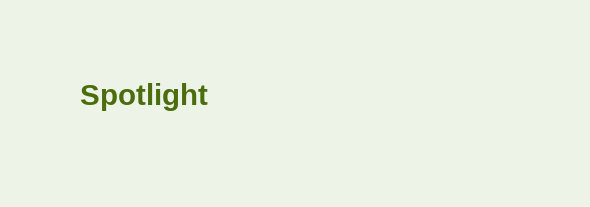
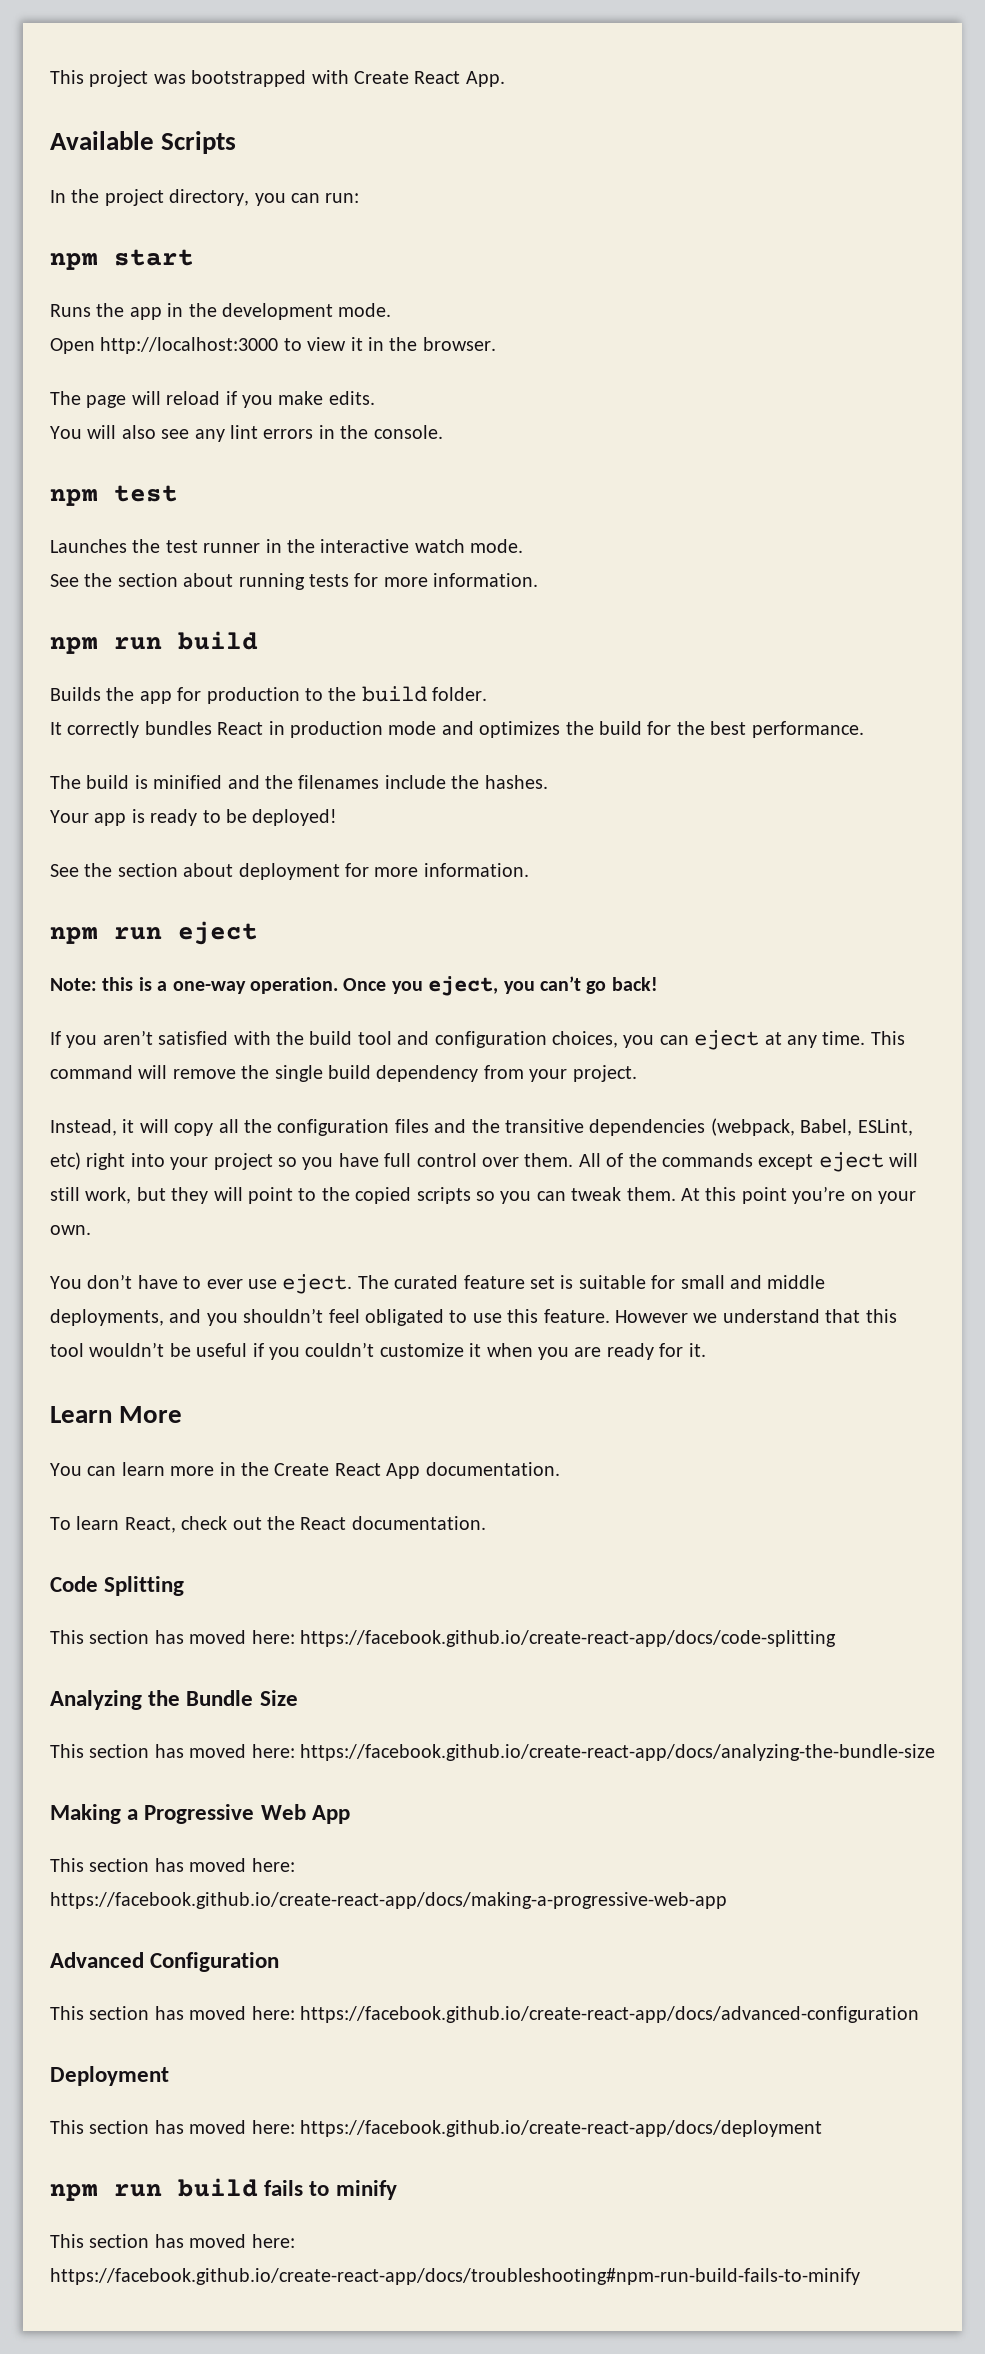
[80,83,208,111] Spotlight -> [50,70,505,87] [50,131,237,154] [50,189,360,206] [50,249,194,270] [50,303,392,320] [50,337,496,354] [50,391,375,408] [50,425,443,442] [50,485,178,506] [50,539,524,553] [50,573,539,590] [50,631,258,654] [50,686,488,704] [50,721,864,738] [50,775,548,789] [50,809,338,826] [50,863,529,880] [50,921,258,945] [50,976,658,996] [50,1030,905,1050] [50,1065,637,1082] [50,1118,913,1136] [50,1152,919,1172] [50,1186,916,1204] [50,1225,91,1235] [50,1274,826,1294] [50,1308,897,1326] [50,1342,706,1360] [50,1406,183,1423] [50,1462,560,1479] [50,1516,486,1533] [50,1576,185,1596] [50,1630,836,1647] [50,1690,298,1710] [50,1744,935,1761] [50,1804,350,1824] [50,1858,295,1872] [50,1892,727,1909] [50,1952,280,1972] [50,2006,919,2023] [50,2066,169,2086] [50,2120,822,2137] [50,2178,397,2201] [50,2234,295,2248] [50,2268,860,2285] This project was bootstrapped with Create React App. // Available Scripts // In the project directory, you can run: // npm start // Runs the app in the development mode. // Open http://localhost:3000 to view it in the browser. // The page will reload if you make edits. // You will also see any lint errors in the console. // npm test // Launches the test runner in the interactive watch mode. // See the section about running tests for more information. // npm run build // Builds the app for production to the build folder. // It correctly bundles React in production mode and optimizes the build for the best performance. // The build is minified and the filenames include the hashes. // Your app is ready to be deployed! // See the section about deployment for more information. // npm run eject // Note: this is a one-way operation. Once you eject, you can’t go back! // If you aren’t satisfied with the build tool and configuration choices, you can eject at any time. This command will remove the single build dependency from your project. // Instead, it will copy all the configuration files and the transitive dependencies (webpack, Babel, ESLint, etc) right into your project so you have full control over them. All of the commands except eject will still work, but they will point to the copied scripts so you can tweak them. At this point you’re on your own. // You don’t have to ever use eject. The curated feature set is suitable for small and middle deployments, and you shouldn’t feel obligated to use this feature. However we understand that this tool wouldn’t be useful if you couldn’t customize it when you are ready for it. // Learn More // You can learn more in the Create React App documentation. // To learn React, check out the React documentation. // Code Splitting // This section has moved here: https://facebook.github.io/create-react-app/docs/code-splitting // Analyzing the Bundle Size // This section has moved here: https://facebook.github.io/create-react-app/docs/analyzing-the-bundle-size // Making a Progressive Web App // This section has moved here: https://facebook.github.io/create-react-app/docs/making-a-progressive-web-app // Advanced Configuration // This section has moved here: https://facebook.github.io/create-react-app/docs/advanced-configuration // Deployment // This section has moved here: https://facebook.github.io/create-react-app/docs/deployment // npm run build fails to minify // This section has moved here: https://facebook.github.io/create-react-app/docs/troubleshooting#npm-run-build-fails-to-minify

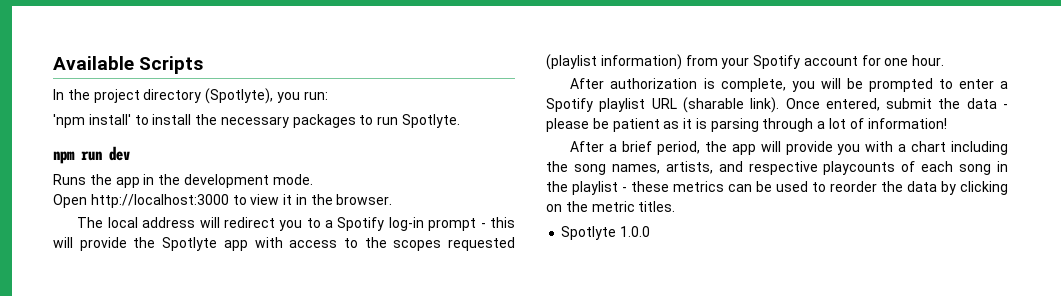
[50,70,505,87] This project was bootstrapped with Create React App. // -> (53, 63) none
[169,189,360,206] [50,249,194,270] directory, you can run: // npm start -> [143,88,328,104] [53,114,461,128] [53,146,130,164] directory (Spotlyte), you run: // 'npm install' to install the necessary packages to run Spotlyte. // npm run dev
[86,391,375,408] [50,425,443,442] [50,485,178,506] [50,539,524,553] [50,573,539,590] [50,631,258,654] [50,686,488,704] [50,721,864,738] [50,775,548,789] [50,809,338,826] [50,863,529,880] [50,921,258,945] [50,976,658,996] [50,1030,905,1050] [50,1065,637,1082] [50,1118,913,1136] [50,1152,919,1172] [50,1186,916,1204] [50,1225,91,1235] [50,1274,826,1294] [50,1308,897,1326] [50,1342,706,1360] [50,1406,183,1423] [50,1462,560,1479] [50,1516,486,1533] [50,1576,185,1596] [50,1630,836,1647] [50,1690,298,1710] [50,1744,935,1761] [50,1804,350,1824] [50,1858,295,1872] [50,1892,727,1909] [50,1952,280,1972] [50,2006,919,2023] [50,2066,169,2086] [50,2120,822,2137] [50,2178,397,2201] [50,2234,295,2248] [50,2268,860,2285] page will reload if you make edits. // You will also see any lint errors in the console. // npm test // Launches the test runner in the interactive watch mode. // See the section about running tests for more information. // npm run build // Builds the app for production to the build folder. // It correctly bundles React in production mode and optimizes the build for the best performance. // The build is minified and the filenames include the hashes. // Your app is ready to be deployed! // See the section about deployment for more information. // npm run eject // Note: this is a one-way operation. Once you eject, you can’t go back! // If you aren’t satisfied with the build tool and configuration choices, you can eject at any time. This command will remove the single build dependency from your project. // Instead, it will copy all the configuration files and the transitive dependencies (webpack, Babel, ESLint, etc) right into your project so you have full control over them. All of the commands except eject will still work, but they will point to the copied scripts so you can tweak them. At this point you’re on your own. // You don’t have to ever use eject. The curated feature set is suitable for small and middle deployments, and you shouldn’t feel obligated to use this feature. However we understand that this tool wouldn’t be useful if you couldn’t customize it when you are ready for it. // Learn More // You can learn more in the Create React App documentation. // To learn React, check out the React documentation. // Code Splitting // This section has moved here: https://facebook.github.io/create-react-app/docs/code-splitting // Analyzing the Bundle Size // This section has moved here: https://facebook.github.io/create-react-app/docs/analyzing-the-bundle-size // Making a Progressive Web App // This section has moved here: https://facebook.github.io/create-react-app/docs/making-a-progressive-web-app // Advanced Configuration // This section has moved here: https://facebook.github.io/create-react-app/docs/advanced-configuration // Deployment // This section has moved here: https://facebook.github.io/create-react-app/docs/deployment // npm run build fails to minify // This section has moved here: https://facebook.github.io/create-react-app/docs/troubleshooting#npm-run-build-fails-to-minify -> [107,217,515,231] [53,237,515,251] [546,54,945,70] [570,78,1008,92] [546,97,1008,113] [546,118,947,132] [570,141,1008,155] [546,161,1008,175] [546,181,1008,195] [546,201,676,212] [561,226,651,240] local address will redirect you to a Spotify log-in prompt - this will provide the Spotlyte app with access to the scopes requested (playlist information) from your Spotify account for one hour. // After authorization is complete, you will be prompted to enter a Spotify playlist URL (sharable link). Once entered, submit the data - please be patient as it is parsing through a lot of information! // After a brief period, the app will provide you with a chart including the song names, artists, and respective playcounts of each song in the playlist - these metrics can be used to reorder the data by clicking on the metric titles. // Spotlyte 1.0.0

